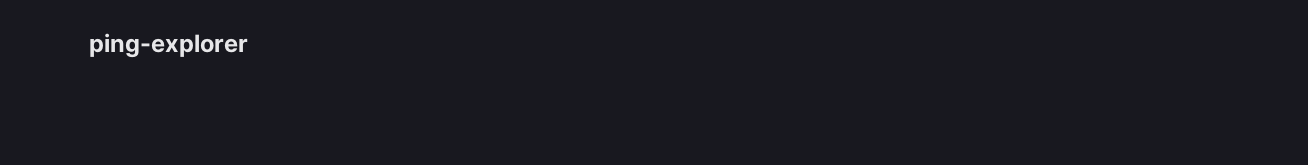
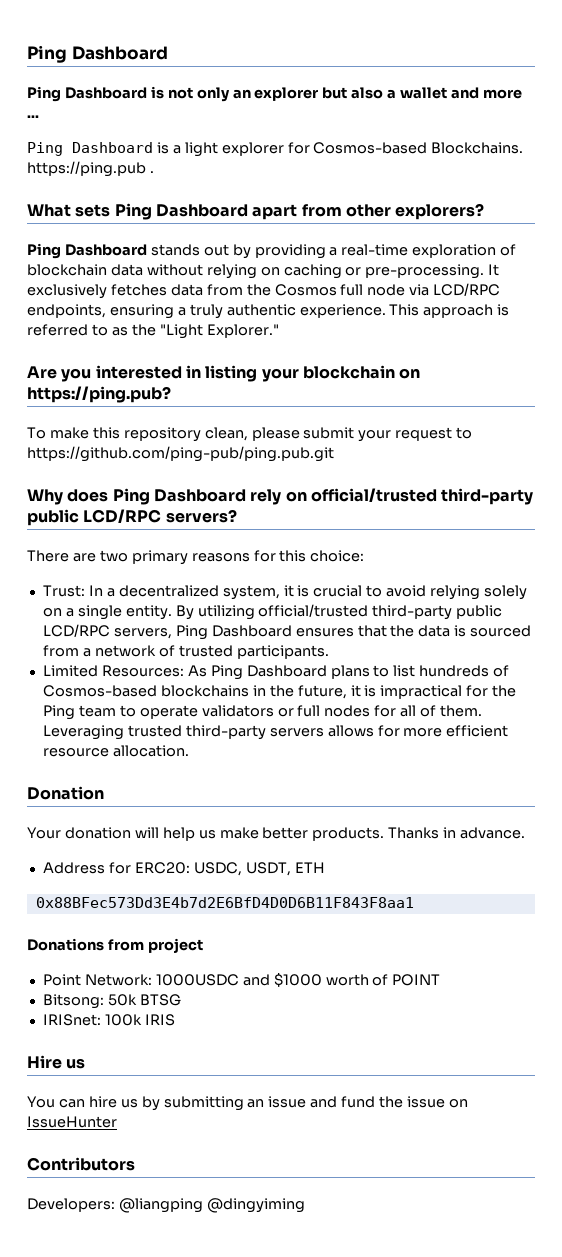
[89,33,248,58] ping-explorer -> [27,45,168,63] [27,86,522,102] [27,115,39,118] [27,142,524,157] [27,161,154,177] [27,203,485,220] [27,243,517,259] [27,264,500,279] [27,283,501,299] [27,304,510,319] [27,324,279,339] [27,365,421,382] [27,386,171,403] [27,427,473,442] [27,446,334,462] [27,488,534,505] [27,509,237,526] [27,550,365,565] [42,585,528,600] [42,604,503,620] [42,624,532,640] [42,645,329,659] [42,665,510,680] [42,685,517,699] [42,705,483,720] [42,725,509,740] [42,745,189,757] [27,786,104,800] [27,827,526,841] [42,862,325,876] [35,897,414,908] [27,938,203,953] [42,973,441,987] [42,994,181,1009] [42,1014,175,1026] [27,1055,86,1069] [27,1096,468,1111] [27,1116,117,1128] [27,1157,135,1171] [27,1198,305,1213] Ping Dashboard // Ping Dashboard is not only an explorer but also a wallet and more ... // Ping Dashboard is a light explorer for Cosmos-based Blockchains. https://ping.pub . // What sets Ping Dashboard apart from other explorers? // Ping Dashboard stands out by providing a real-time exploration of blockchain data without relying on caching or pre-processing. It exclusively fetches data from the Cosmos full node via LCD/RPC endpoints, ensuring a truly authentic experience. This approach is referred to as the "Light Explorer." // Are you interested in listing your blockchain on https://ping.pub? // To make this repository clean, please submit your request to https://github.com/ping-pub/ping.pub.git // Why does Ping Dashboard rely on official/trusted third-party public LCD/RPC servers? // There are two primary reasons for this choice: // Trust: In a decentralized system, it is crucial to avoid relying solely on a single entity. By utilizing official/trusted third-party public LCD/RPC servers, Ping Dashboard ensures that the data is sourced from a network of trusted participants. // Limited Resources: As Ping Dashboard plans to list hundreds of Cosmos-based blockchains in the future, it is impractical for the Ping team to operate validators or full nodes for all of them. Leveraging trusted third-party servers allows for more efficient resource allocation. // Donation // Your donation will help us make better products. Thanks in advance. // Address for ERC20: USDC, USDT, ETH // 0x88BFec573Dd3E4b7d2E6BfD4D0D6B11F843F8aa1 // Donations from project // Point Network: 1000USDC and $1000 worth of POINT // Bitsong: 50k BTSG // IRISnet: 100k IRIS // Hire us // You can hire us by submitting an issue and fund the issue on IssueHunter // Contributors // Developers: @liangping @dingyiming

